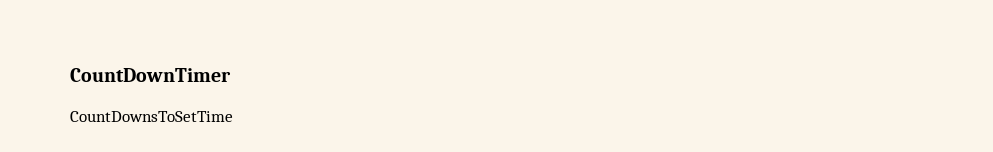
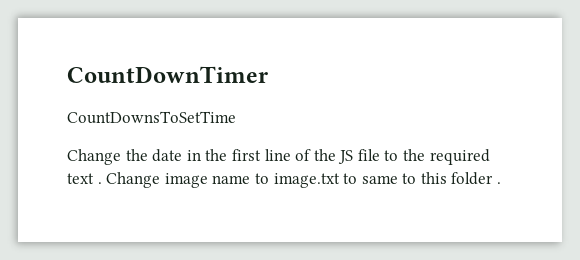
(233, 116) none -> [67,149,490,165] [67,172,502,188] // Change the date in the first line of the JS file to the required text . Change image name to image.txt to same to this folder .

